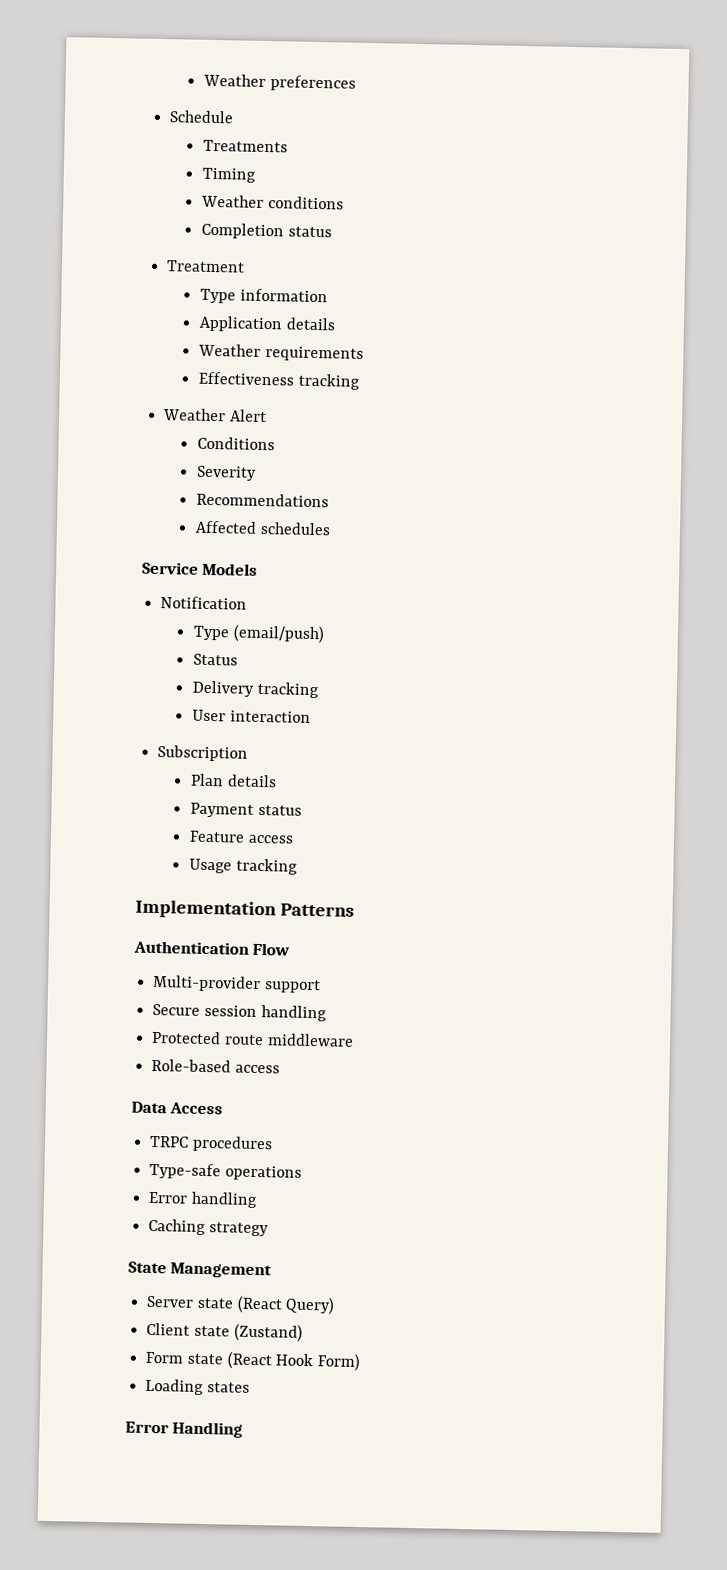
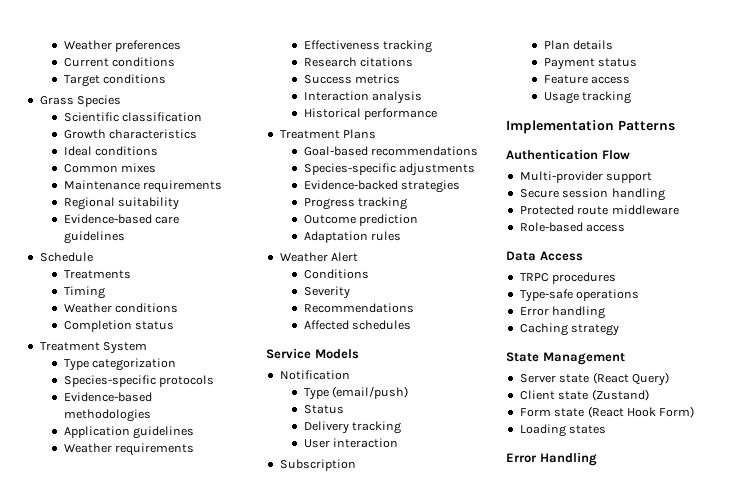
(356, 83) none -> [63,57,175,67] [63,74,166,87] [39,95,122,107] [63,112,202,122] [63,129,197,139] [63,146,158,156] [63,163,156,173] [63,180,222,193] [63,197,179,210] [63,214,179,224] [63,231,125,244] // Current conditions // Target conditions // Grass Species // Scientific classification // Growth characteristics // Ideal conditions // Common mixes // Maintenance requirements // Regional suitability // Evidence-based care guidelines
[199,288,328,304] // Type information -> [103,342,148,354] [63,358,176,371] [63,375,214,387] [63,392,152,402] [63,409,151,422] System // Type categorization // Species-specific protocols // Evidence-based methodologies
[285,317,336,331] details -> [132,426,194,439] guidelines
(360, 381) none -> [303,57,413,67] [303,74,400,84] [303,91,422,104] [303,108,437,120] [279,129,377,139] [303,146,478,156] [303,163,475,176] [303,180,460,193] [303,197,407,210] [303,214,418,226] [303,231,401,243] // Research citations // Success metrics // Interaction analysis // Historical performance // Treatment Plans // Goal-based recommendations // Species-specific adjustments // Evidence-backed strategies // Progress tracking // Outcome prediction // Adaptation rules

